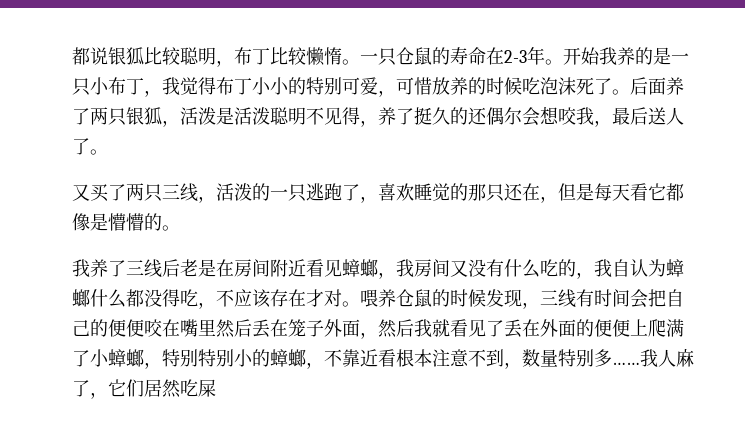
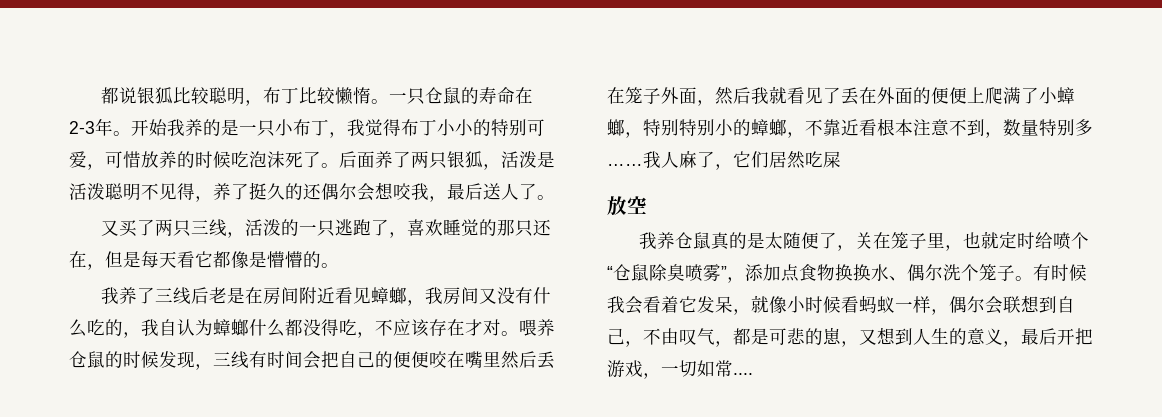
(216, 388) none -> [607,196,647,216] [638,231,1089,251] [607,264,1087,283] [607,295,1075,315] [607,327,1093,347] [607,360,753,379] // 放空 // 我养仓鼠真的是太随便了，关在笼子里，也就定时给喷个“仓鼠除臭喷雾”，添加点食物换换水、偶尔洗个笼子。有时候我会看着它发呆，就像小时候看蚂蚁一样，偶尔会联想到自己，不由叹气，都是可悲的崽，又想到人生的意义，最后开把游戏，一切如常....

